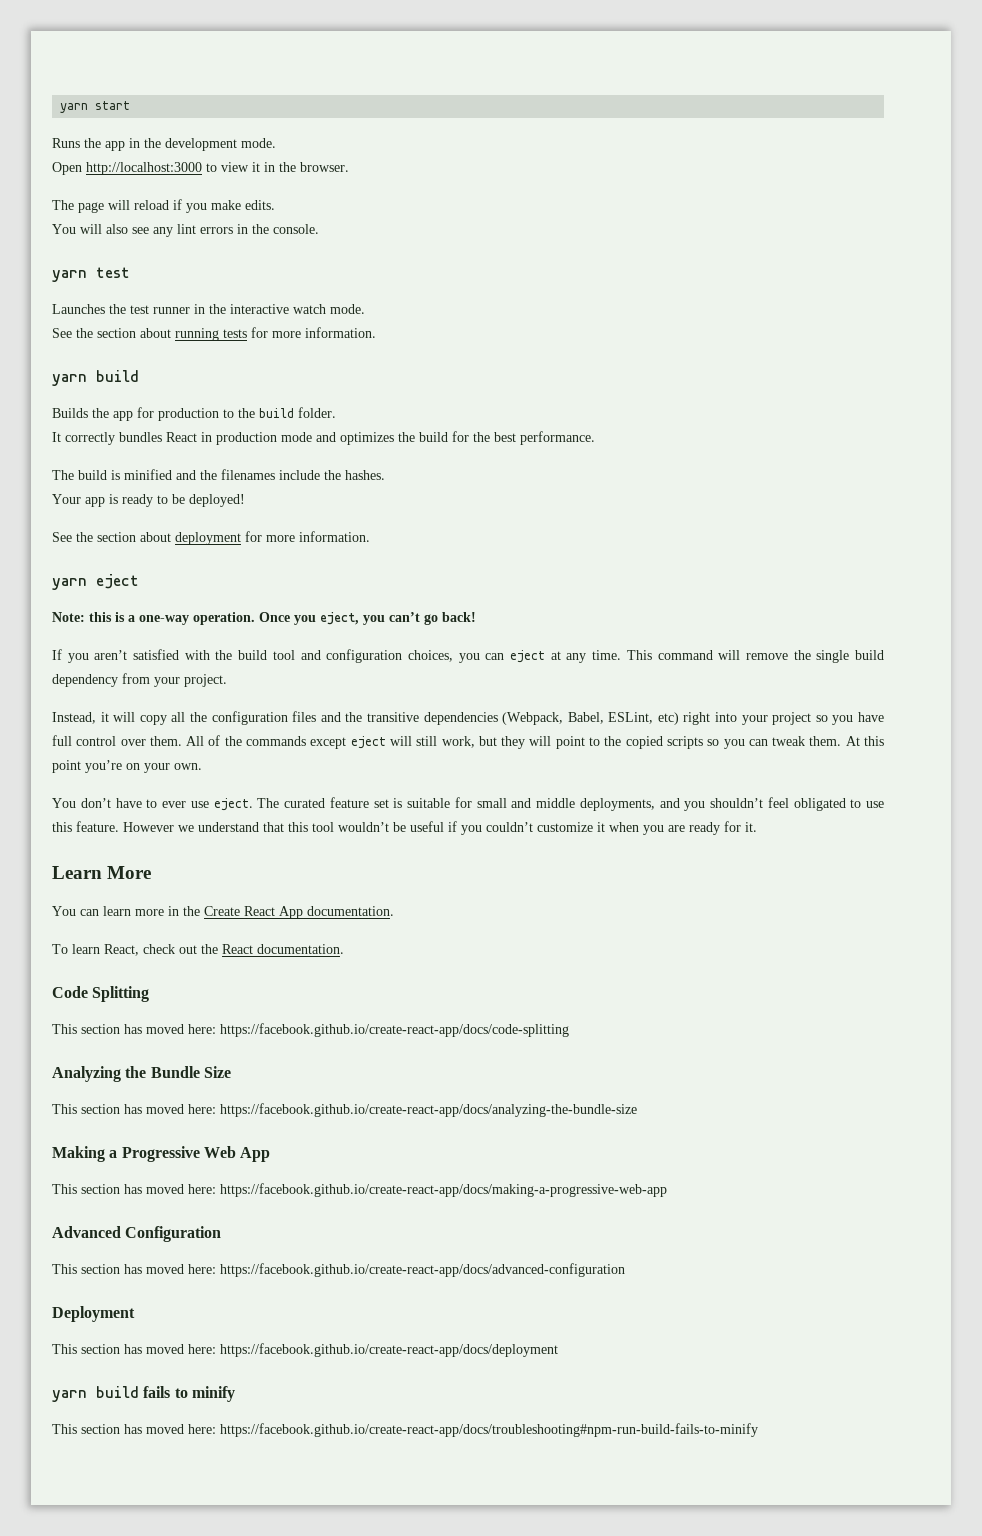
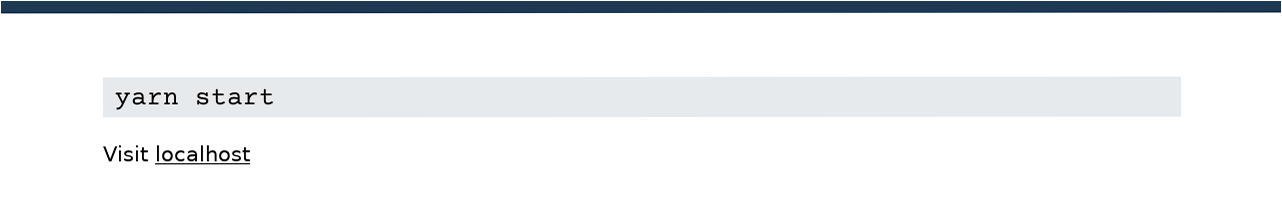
[52,138,276,151] [52,162,349,175] [52,199,275,213] [52,224,319,237] [52,267,130,282] [52,304,365,314] [52,327,376,341] [52,370,139,386] [52,407,336,421] [52,431,595,445] [52,469,385,480] [52,494,245,507] [52,531,370,545] [52,574,139,590] [52,612,476,625] [52,649,884,663] [52,673,227,687] [52,711,885,725] [52,735,885,749] [52,760,202,773] [52,797,884,811] [52,821,757,835] [52,866,152,879] [52,906,394,919] [52,944,344,956] [52,986,150,1002] [52,1023,569,1037] [52,1066,231,1082] [52,1103,637,1117] [52,1146,271,1162] [52,1183,667,1197] [52,1226,222,1242] [52,1263,625,1277] [52,1306,135,1322] [52,1343,558,1357] [52,1386,235,1402] [52,1423,758,1437] Runs the app in the development mode. // Open http://localhost:3000 to view it in the browser. // The page will reload if you make edits. // You will also see any lint errors in the console. // yarn test // Launches the test runner in the interactive watch mode. // See the section about running tests for more information. // yarn build // Builds the app for production to the build folder. // It correctly bundles React in production mode and optimizes the build for the best performance. // The build is minified and the filenames include the hashes. // Your app is ready to be deployed! // See the section about deployment for more information. // yarn eject // Note: this is a one-way operation. Once you eject, you can’t go back! // If you aren’t satisfied with the build tool and configuration choices, you can eject at any time. This command will remove the single build dependency from your project. // Instead, it will copy all the configuration files and the transitive dependencies (Webpack, Babel, ESLint, etc) right into your project so you have full control over them. All of the commands except eject will still work, but they will point to the copied scripts so you can tweak them. At this point you’re on your own. // You don’t have to ever use eject. The curated feature set is suitable for small and middle deployments, and you shouldn’t feel obligated to use this feature. However we understand that this tool wouldn’t be useful if you couldn’t customize it when you are ready for it. // Learn More // You can learn more in the Create React App documentation. // To learn React, check out the React documentation. // Code Splitting // This section has moved here: https://facebook.github.io/create-react-app/docs/code-splitting // Analyzing the Bundle Size // This section has moved here: https://facebook.github.io/create-react-app/docs/analyzing-the-bundle-size // Making a Progressive Web App // This section has moved here: https://facebook.github.io/create-react-app/docs/making-a-progressive-web-app // Advanced Configuration // This section has moved here: https://facebook.github.io/create-react-app/docs/advanced-configuration // Deployment // This section has moved here: https://facebook.github.io/create-react-app/docs/deployment // yarn build fails to minify // This section has moved here: https://facebook.github.io/create-react-app/docs/troubleshooting#npm-run-build-fails-to-minify -> [103,145,251,162] Visit localhost

